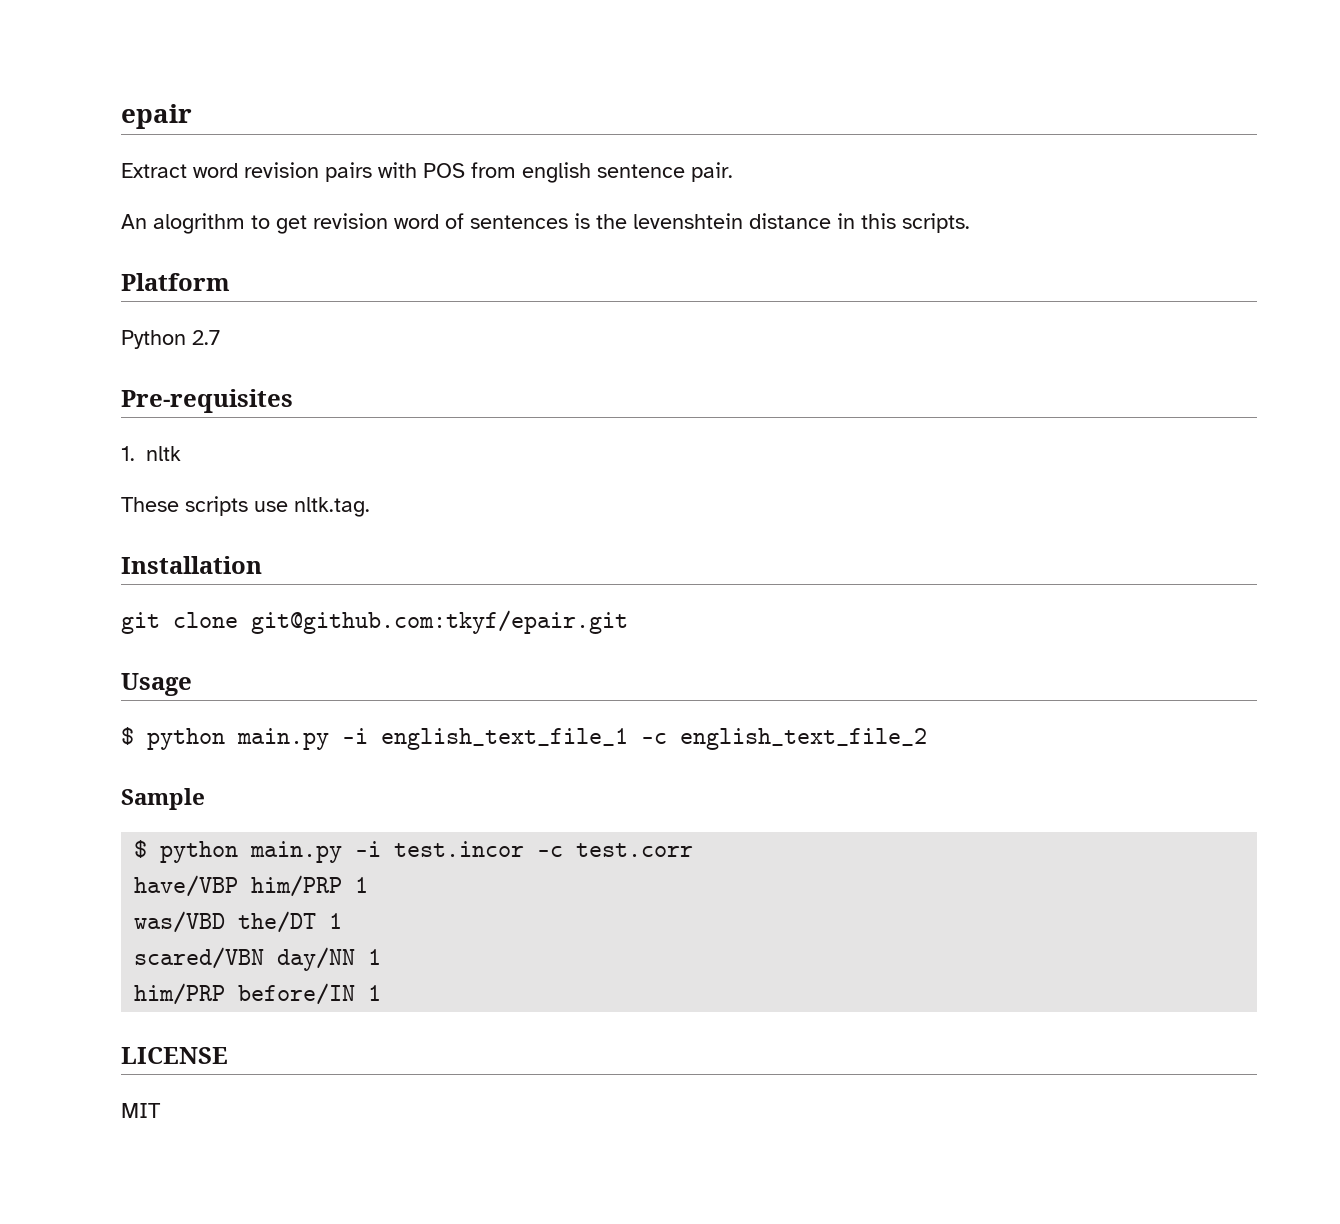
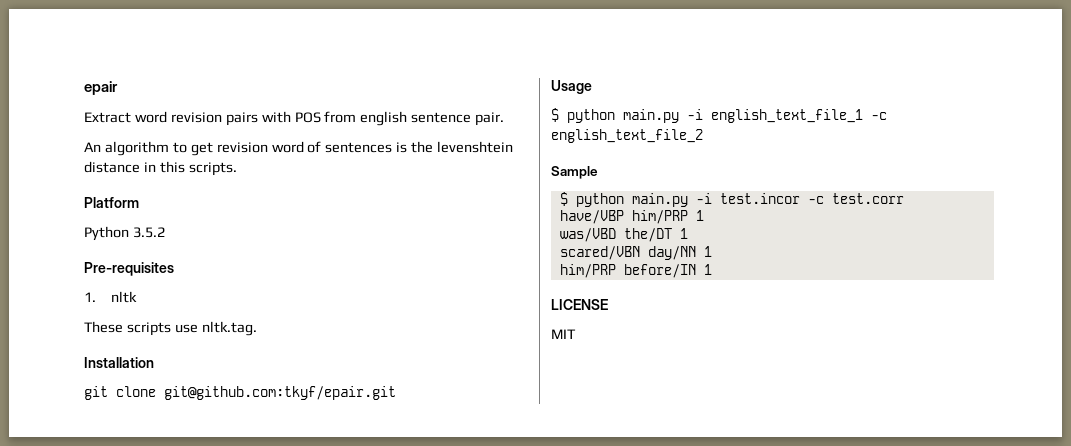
[153,213,245,234] alogrithm -> [104,141,169,156] algorithm
[192,330,220,345] 2.7 -> [132,227,165,238] 3.5.2

